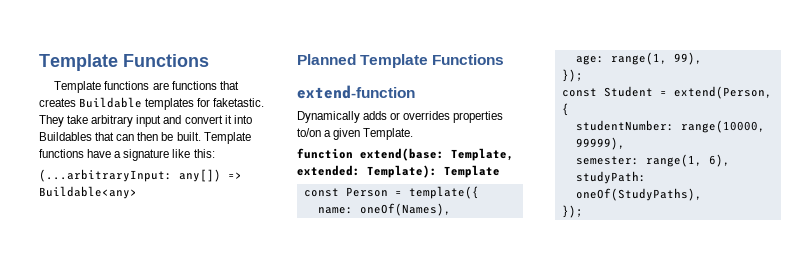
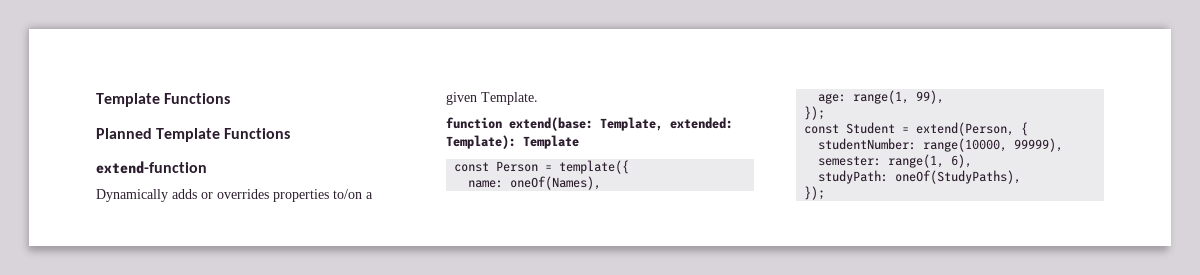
[39,54,209,71] [54,81,239,93] [39,97,265,110] [39,115,252,127] [39,132,251,144] [39,149,215,161] [39,169,242,182] [39,186,137,199] Template Functions // Template functions are functions that creates Buildable templates for faketastic. They take arbitrary input and convert it into Buildables that can then be built. Template functions have a signature like this: // (...arbitraryInput: any[]) => Buildable<any> -> [96,93,231,107] Template Functions

